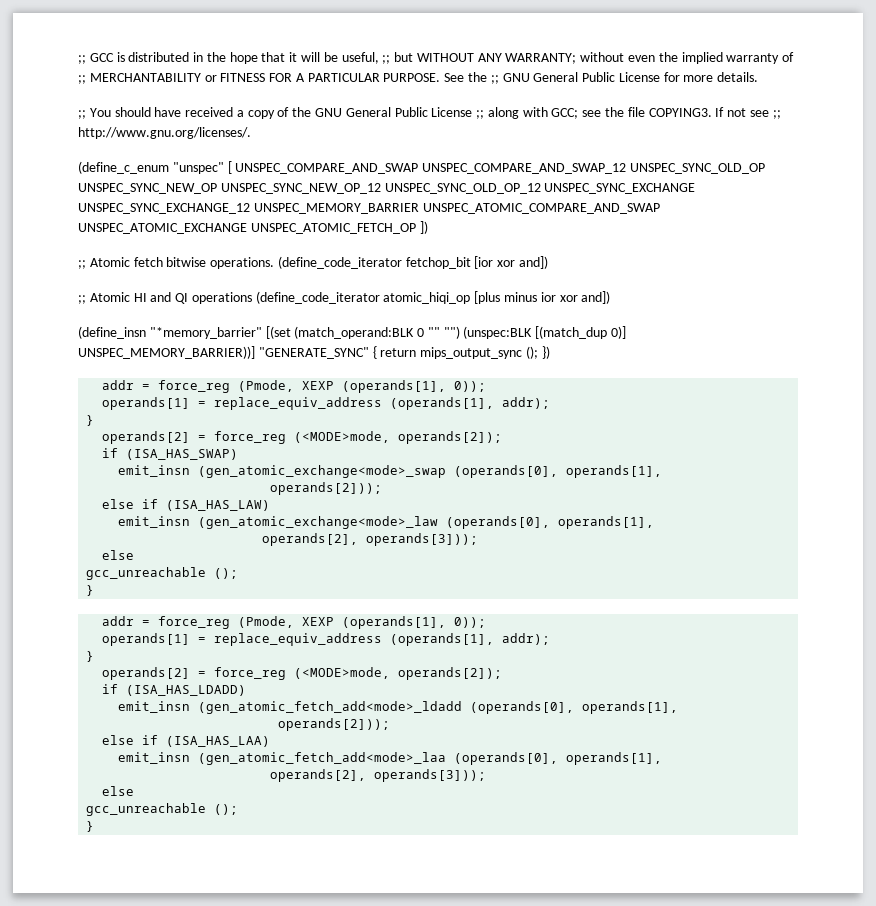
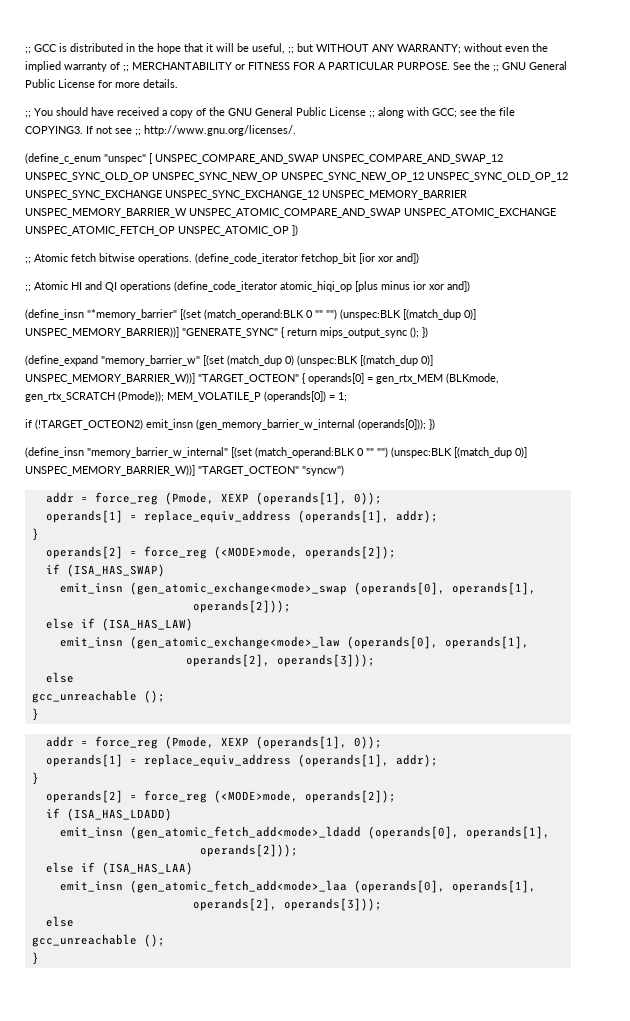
(419, 208) none -> [25,208,187,218] UNSPEC_MEMORY_BARRIER_W
(416, 228) none -> [178,226,289,236] UNSPEC_ATOMIC_OP
(550, 352) none -> [25,355,433,366] [25,373,499,384] [25,391,347,402] [25,419,435,430] [25,447,527,458] [25,465,344,476] // (define_expand "memory_barrier_w" [(set (match_dup 0) (unspec:BLK [(match_dup 0)] UNSPEC_MEMORY_BARRIER_W))] "TARGET_OCTEON" { operands[0] = gen_rtx_MEM (BLKmode, gen_rtx_SCRATCH (Pmode)); MEM_VOLATILE_P (operands[0]) = 1; // if (!TARGET_OCTEON2) emit_insn (gen_memory_barrier_w_internal (operands[0])); }) // (define_insn "memory_barrier_w_internal" [(set (match_operand:BLK 0 "" "") (unspec:BLK [(match_dup 0)] UNSPEC_MEMORY_BARRIER_W))] "TARGET_OCTEON" "syncw")

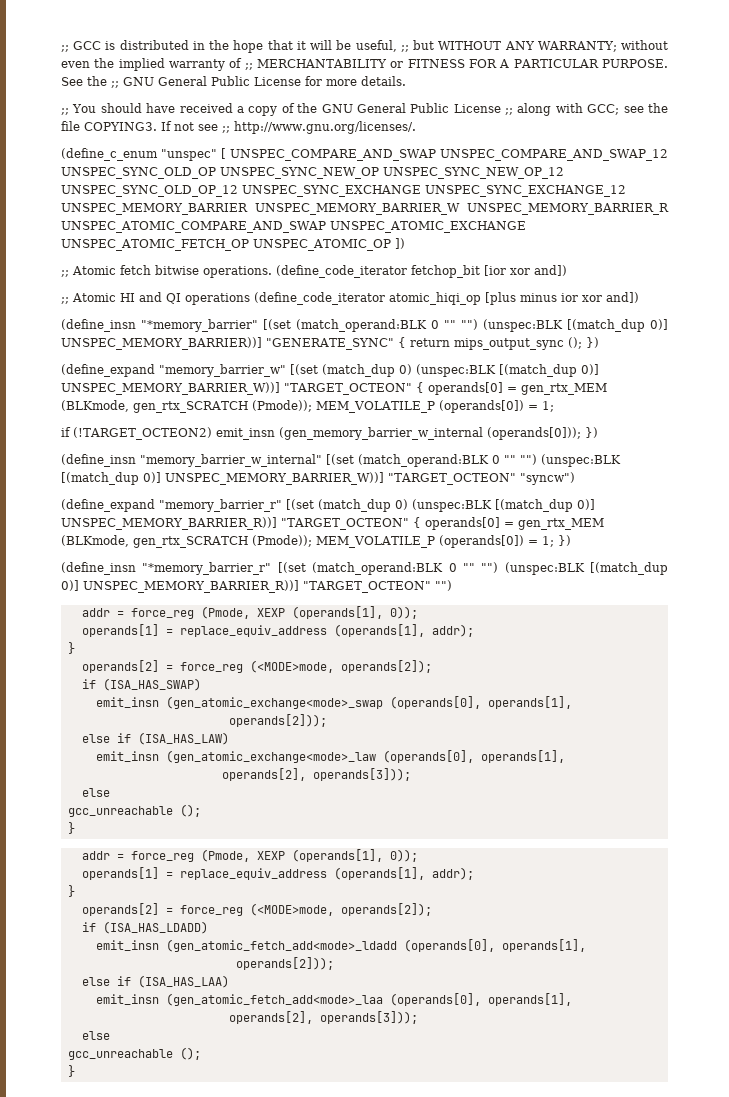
(187, 213) none -> [467,203,669,215] UNSPEC_MEMORY_BARRIER_R
(344, 470) none -> [61,499,595,512] [61,517,604,530] [61,535,571,548] [61,562,668,575] [61,580,452,593] // (define_expand "memory_barrier_r" [(set (match_dup 0) (unspec:BLK [(match_dup 0)] UNSPEC_MEMORY_BARRIER_R))] "TARGET_OCTEON" { operands[0] = gen_rtx_MEM (BLKmode, gen_rtx_SCRATCH (Pmode)); MEM_VOLATILE_P (operands[0]) = 1; }) // (define_insn "*memory_barrier_r" [(set (match_operand:BLK 0 "" "") (unspec:BLK [(match_dup 0)] UNSPEC_MEMORY_BARRIER_R))] "TARGET_OCTEON" "")

